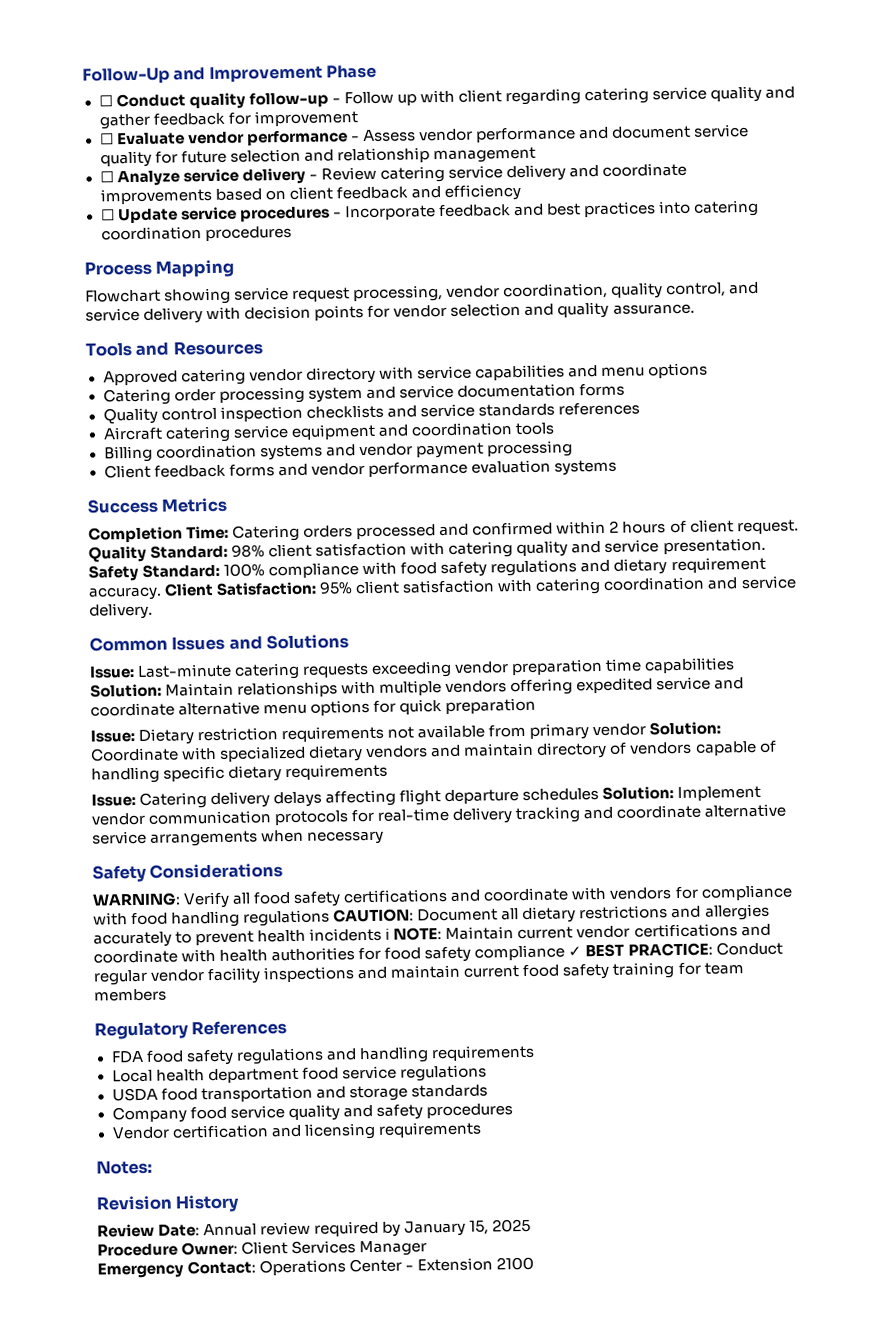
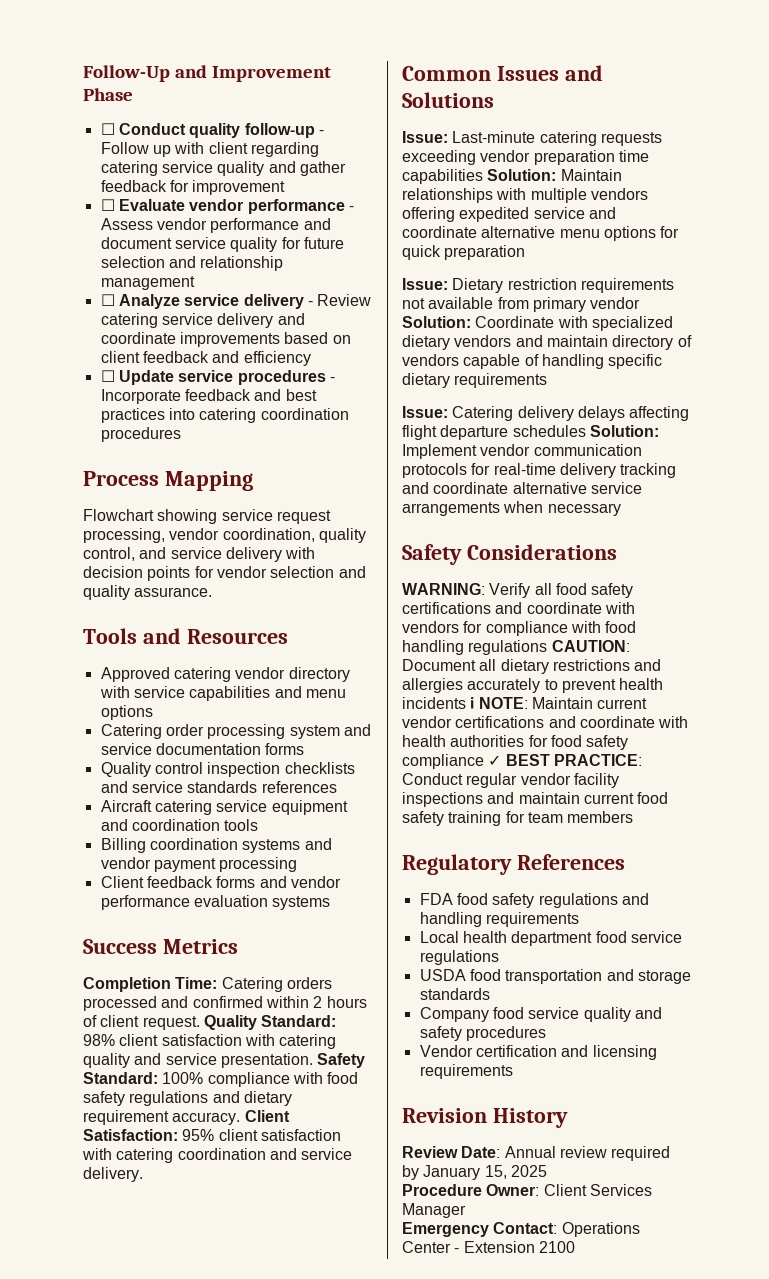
[96,1159,153,1175] // Notes: -> (513, 1071) none

